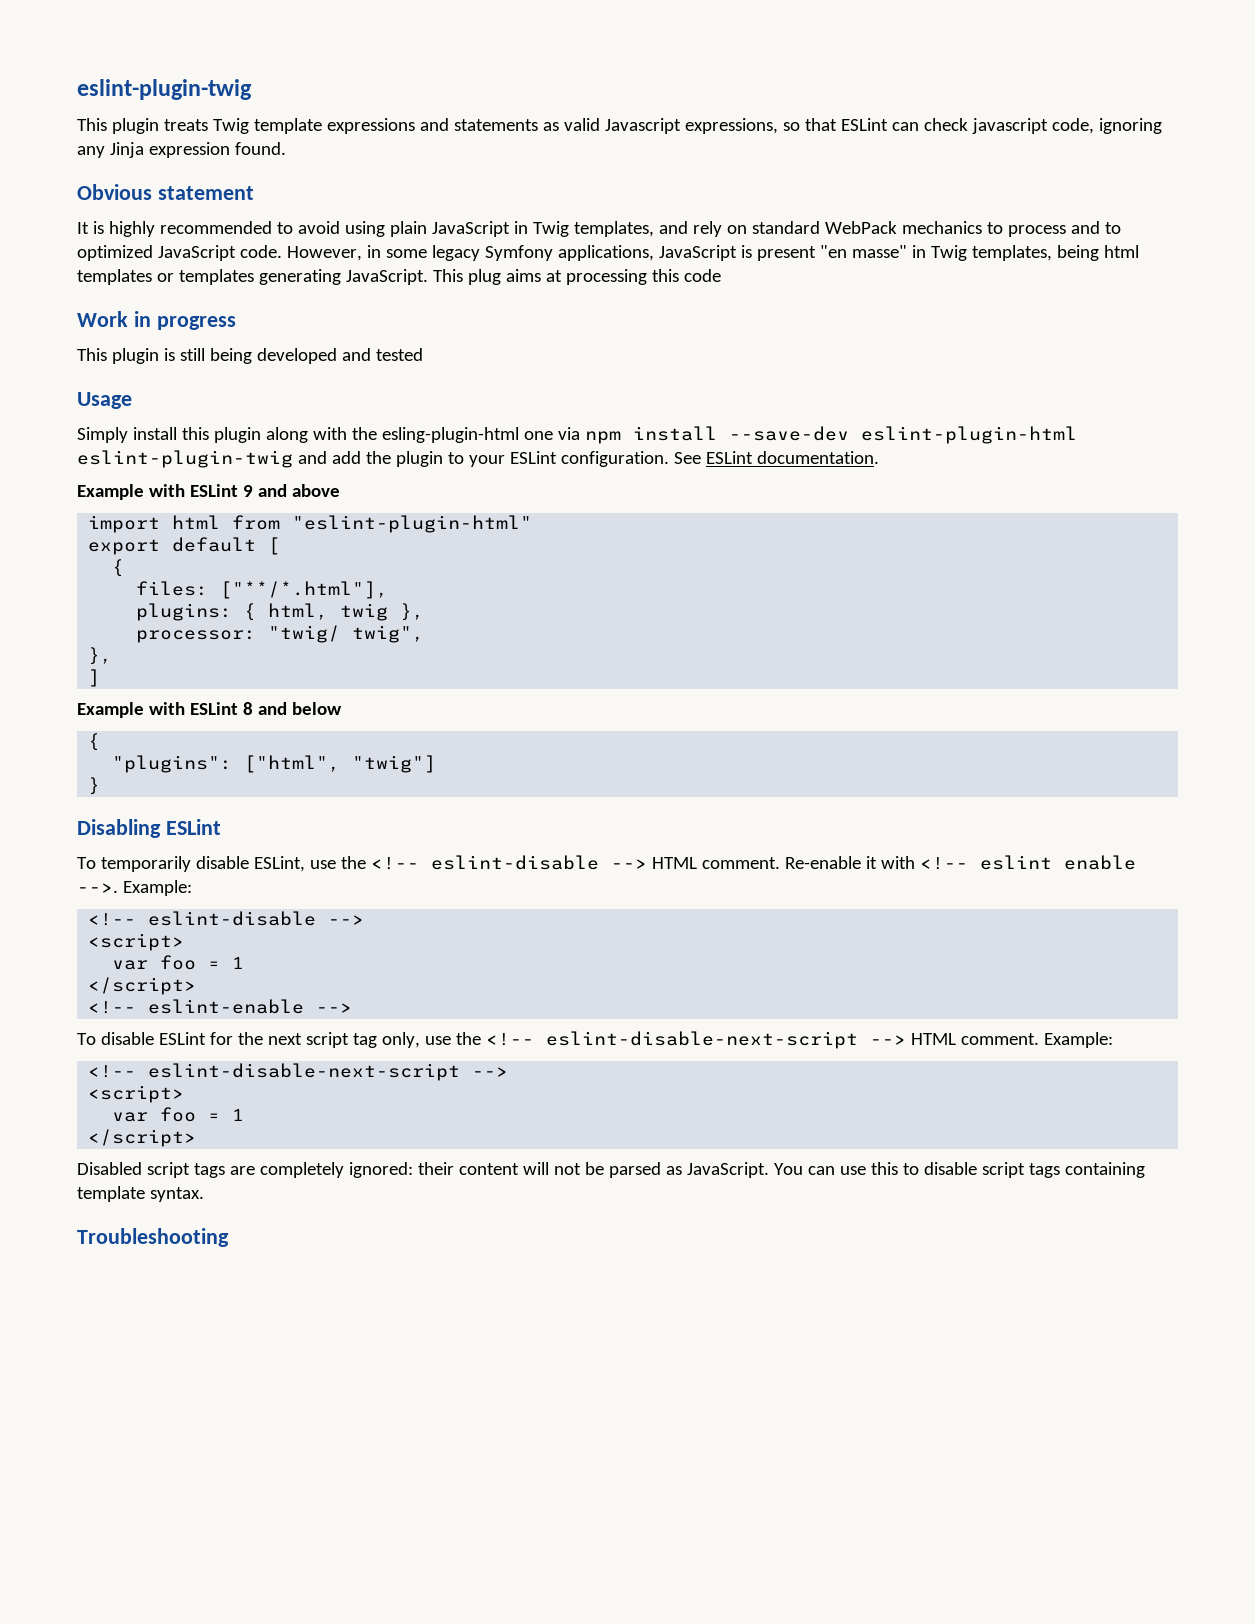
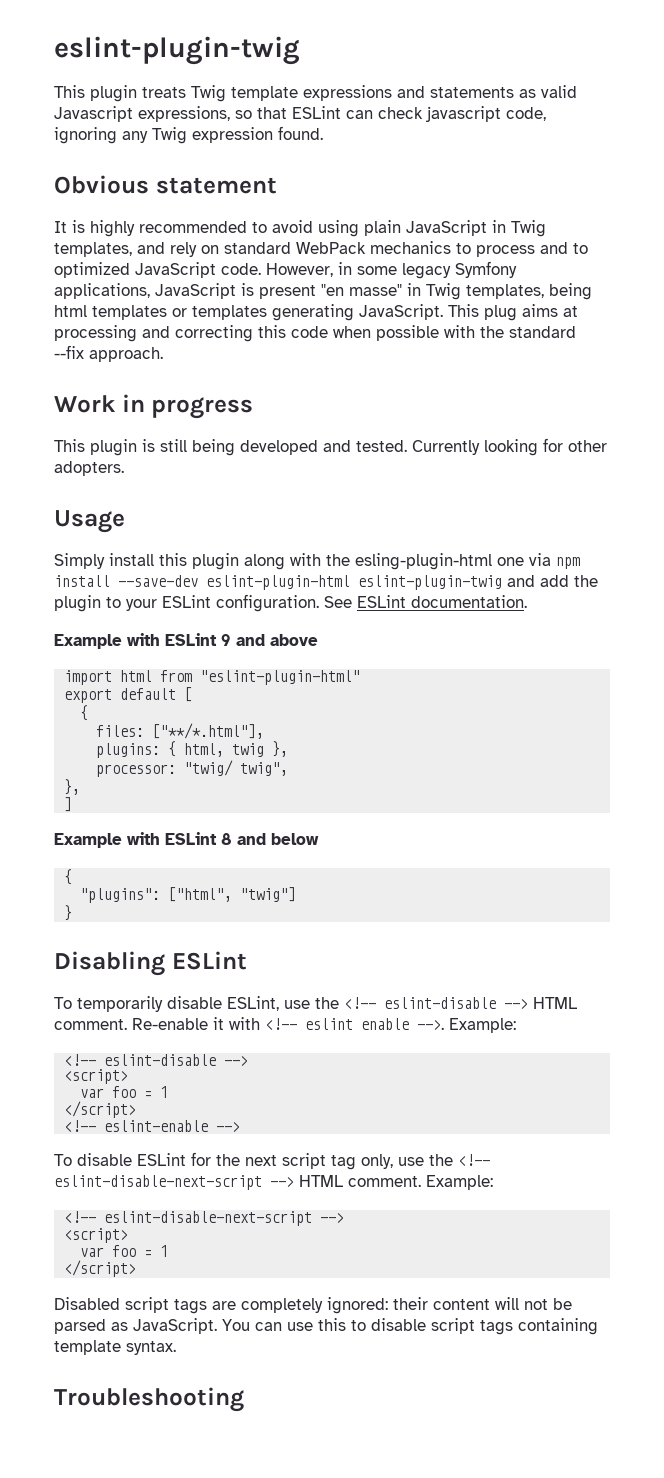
[109,142,144,158] Jinja -> [152,127,187,144] Twig
(647, 277) none -> [142,325,253,342] and correcting
(721, 275) none -> [333,325,576,341] [54,345,163,362] when possible with the standard --fix approach.
[375,348,423,361] tested -> [356,438,607,456] [54,461,124,476] tested. Currently looking for other adopters.

